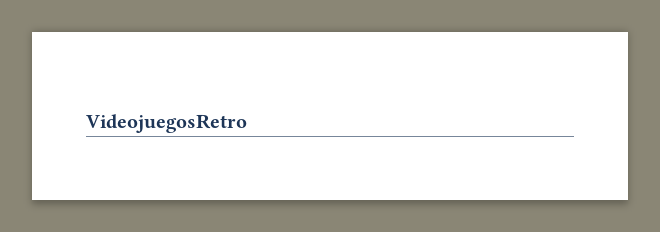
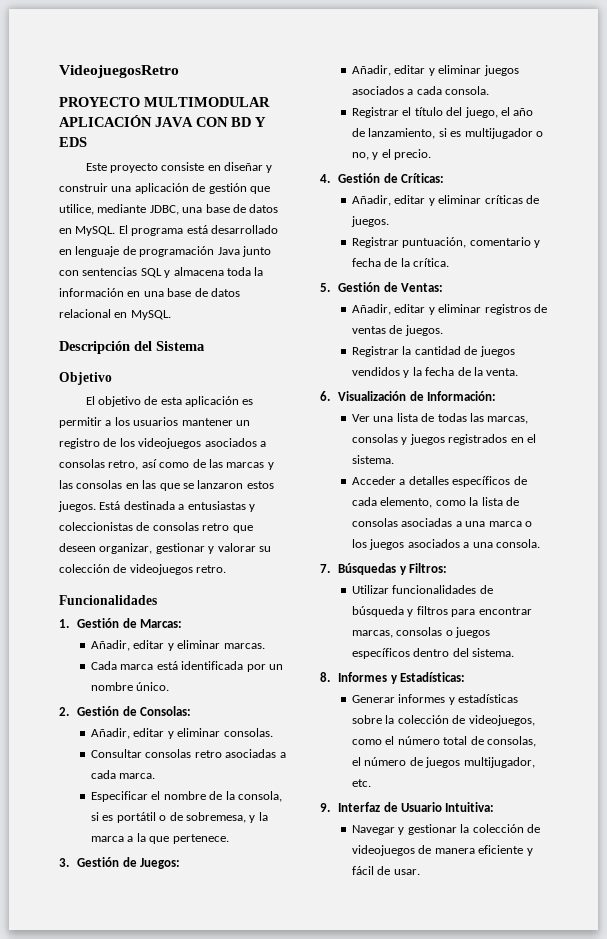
(247, 123) none -> [59,97,270,107] [59,115,266,127] [59,137,87,147] [85,162,273,173] [59,183,270,194] [59,204,279,215] [59,225,278,236] [59,246,271,257] [59,267,264,278] [59,288,240,297] [59,309,171,320] [59,341,205,354] [59,372,112,385] [85,396,254,407] [59,417,250,428] [59,438,266,449] [59,459,274,470] [59,480,274,491] [58,501,255,512] [59,522,253,533] [59,543,271,554] [59,564,227,575] [59,595,157,605] [59,618,183,628] [91,640,265,651] [91,661,283,672] [91,682,170,691] [59,706,192,716] [91,728,273,739] [91,749,286,758] [91,770,156,779] [91,791,282,802] [91,812,268,823] [91,833,229,844] [59,857,181,869] [352,65,519,76] [352,86,490,95] [352,107,534,118] [352,128,543,139] [352,149,432,160] [320,173,445,183] [352,195,539,206] [351,216,390,227] [352,237,541,248] [352,258,450,267] [320,282,444,292] [352,304,547,315] [352,325,443,336] [352,346,515,357] [352,367,519,378] [320,391,497,401] [352,413,529,424] [352,434,536,445] [352,455,395,464] [352,476,527,487] [352,497,519,508] [352,518,532,527] [352,539,540,550] [320,563,448,575] [352,585,493,594] [352,606,532,617] [352,627,491,638] [352,648,515,659] [320,672,466,684] [352,694,519,705] [352,715,535,726] [352,736,536,747] [352,757,535,768] [352,779,372,787] [320,802,495,812] [352,824,540,835] [352,845,533,856] [352,866,420,875] // PROYECTO MULTIMODULAR APLICACIÓN JAVA CON BD Y EDS // Este proyecto consiste en diseñar y construir una aplicación de gestión que utilice, mediante JDBC, una base de datos en MySQL. El programa está desarrollado en lenguaje de programación Java junto con sentencias SQL y almacena toda la información en una base de datos relacional en MySQL. // Descripción del Sistema // Objetivo // El objetivo de esta aplicación es permitir a los usuarios mantener un registro de los videojuegos asociados a consolas retro, así como de las marcas y las consolas en las que se lanzaron estos juegos. Está destinada a entusiastas y coleccionistas de consolas retro que deseen organizar, gestionar y valorar su colección de videojuegos retro. // Funcionalidades // 1. Gestión de Marcas: // Añadir, editar y eliminar marcas. // Cada marca está identificada por un nombre único. // 2. Gestión de Consolas: // Añadir, editar y eliminar consolas. // Consultar consolas retro asociadas a cada marca. // Especificar el nombre de la consola, si es portátil o de sobremesa, y la marca a la que pertenece. // 3. Gestión de Juegos: // Añadir, editar y eliminar juegos asociados a cada consola. // Registrar el título del juego, el año de lanzamiento, si es multijugador o no, y el precio. // 4. Gestión de Críticas: // Añadir, editar y eliminar críticas de juegos. // Registrar puntuación, comentario y fecha de la crítica. // 5. Gestión de Ventas: // Añadir, editar y eliminar registros de ventas de juegos. // Registrar la cantidad de juegos vendidos y la fecha de la venta. // 6. Visualización de Información: // Ver una lista de todas las marcas, consolas y juegos registrados en el sistema. // Acceder a detalles específicos de cada elemento, como la lista de consolas asociadas a una marca o los juegos asociados a una consola. // 7. Búsquedas y Filtros: // Utilizar funcionalidades de búsqueda y filtros para encontrar marcas, consolas o juegos específicos dentro del sistema. // 8. Informes y Estadísticas: // Generar informes y estadísticas sobre la colección de videojuegos, como el número total de consolas, el número de juegos multijugador, etc. // 9. Interfaz de Usuario Intuitiva: // Navegar y gestionar la colección de videojuegos de manera eficiente y fácil de usar.

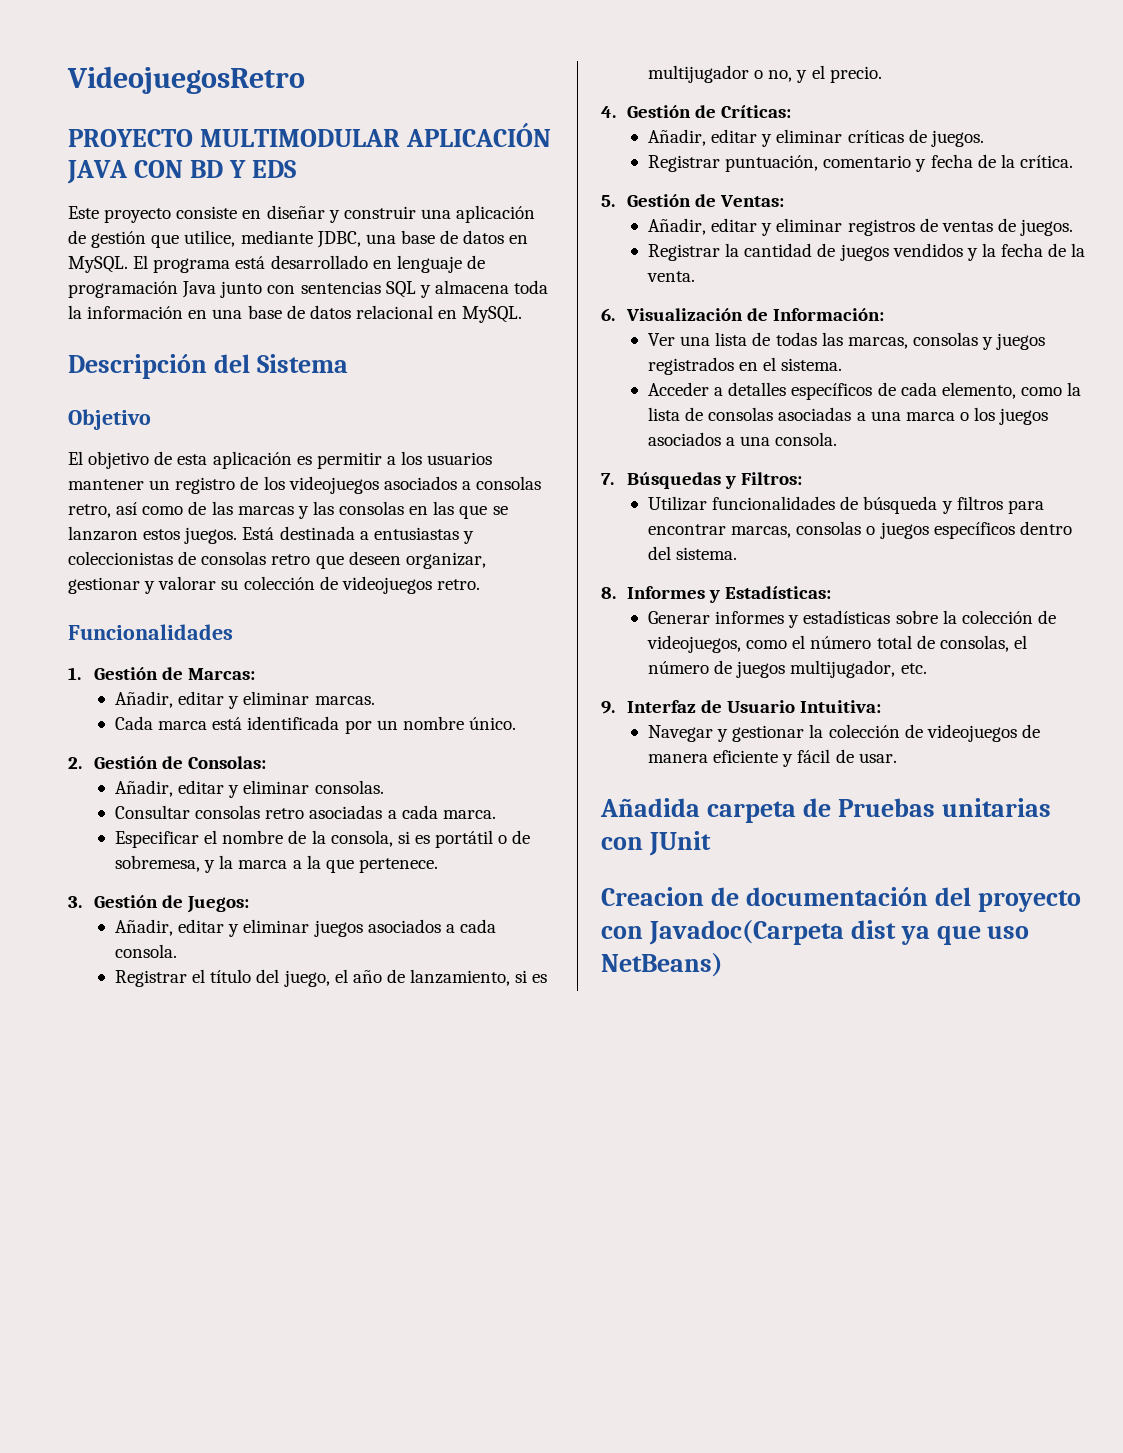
(420, 872) none -> [600,798,1051,823] [601,831,711,856] [601,887,1081,912] [601,920,1030,945] [601,953,723,977] // Añadida carpeta de Pruebas unitarias con JUnit // Creacion de documentación del proyecto con Javadoc(Carpeta dist ya que uso NetBeans)

